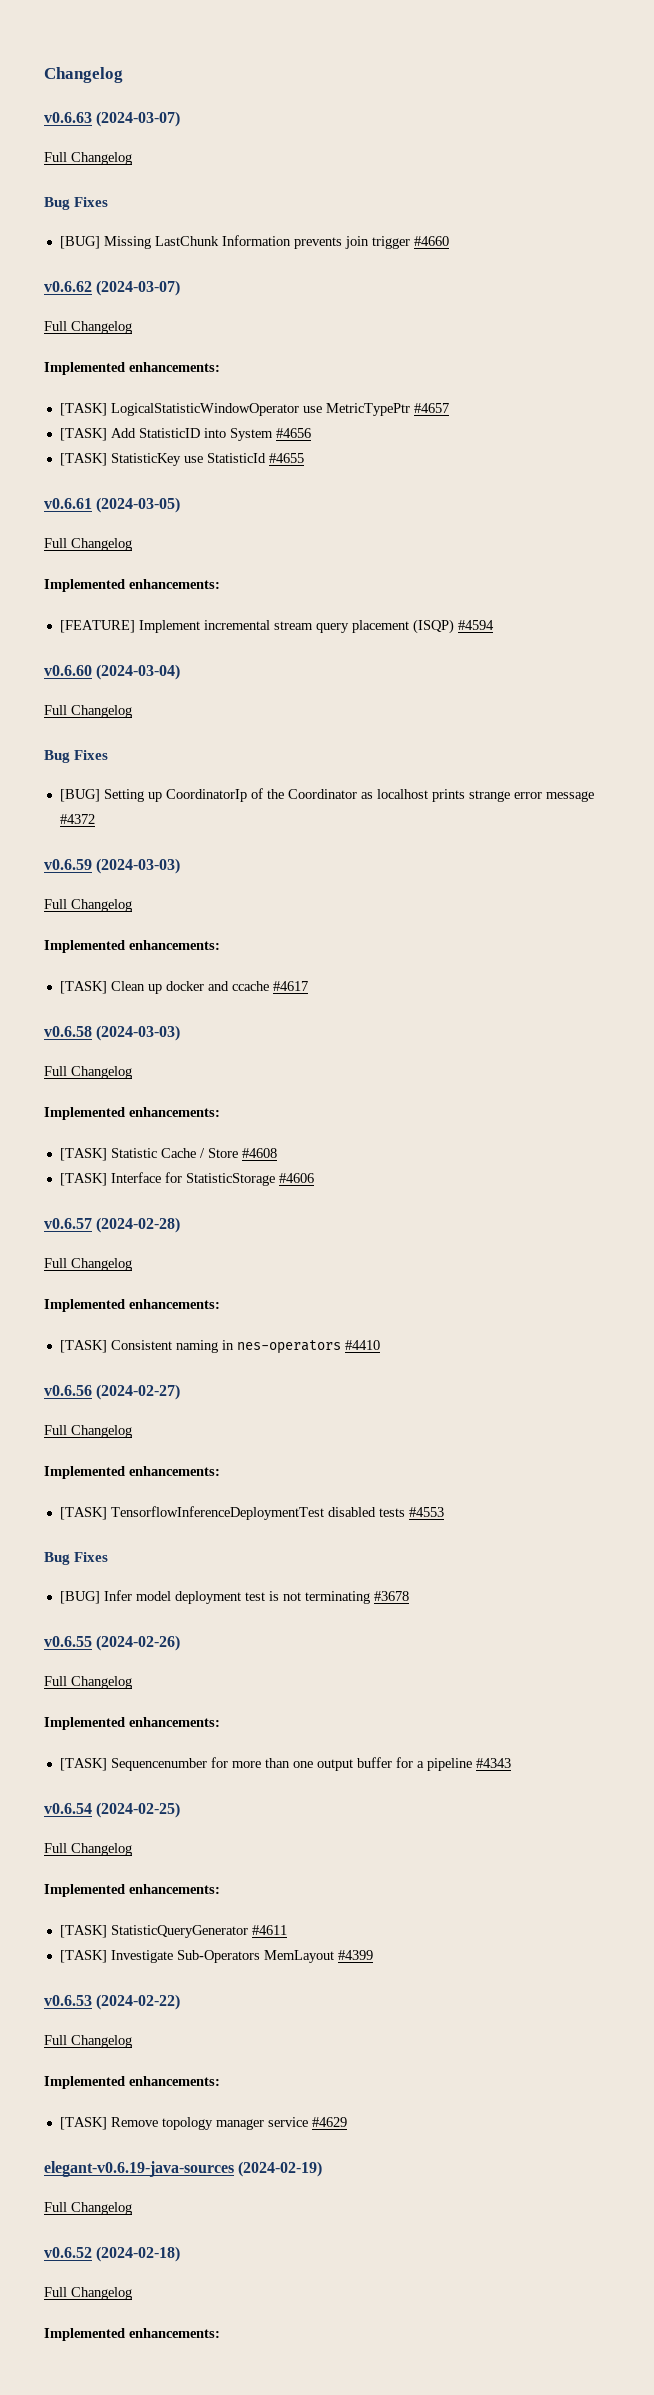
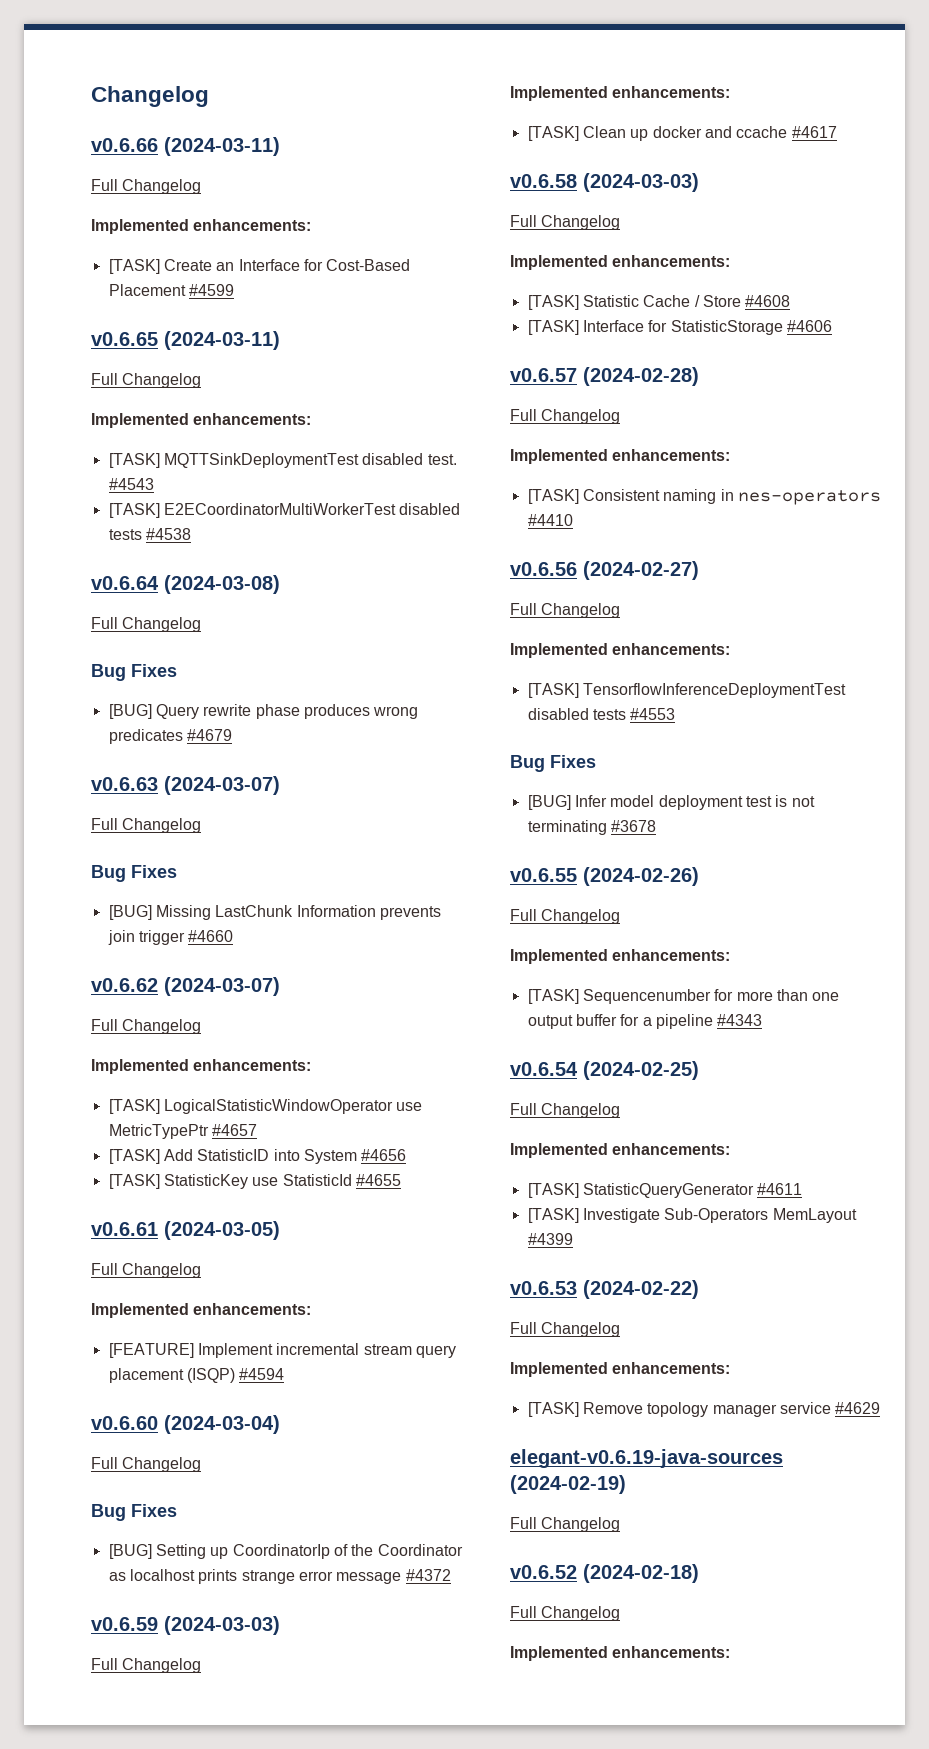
[44,67,123,83] Changelog -> [91,86,209,107] [91,137,280,156] [91,179,202,194] [91,219,312,234] [108,259,411,274] [108,284,234,296] [91,331,280,350] [91,373,202,388] [91,413,312,428] [108,453,457,468] [108,478,154,490] [108,503,461,518] [108,528,191,540] [91,575,280,594] [91,617,202,632] [91,664,177,681] [108,704,419,719] [108,729,232,744] Changelog // v0.6.66 (2024-03-11) // Full Changelog // Implemented enhancements: // [TASK] Create an Interface for Cost-Based Placement #4599 // v0.6.65 (2024-03-11) // Full Changelog // Implemented enhancements: // [TASK] MQTTSinkDeploymentTest disabled test. #4543 // [TASK] E2ECoordinatorMultiWorkerTest disabled tests #4538 // v0.6.64 (2024-03-08) // Full Changelog // Bug Fixes // [BUG] Query rewrite phase produces wrong predicates #4679

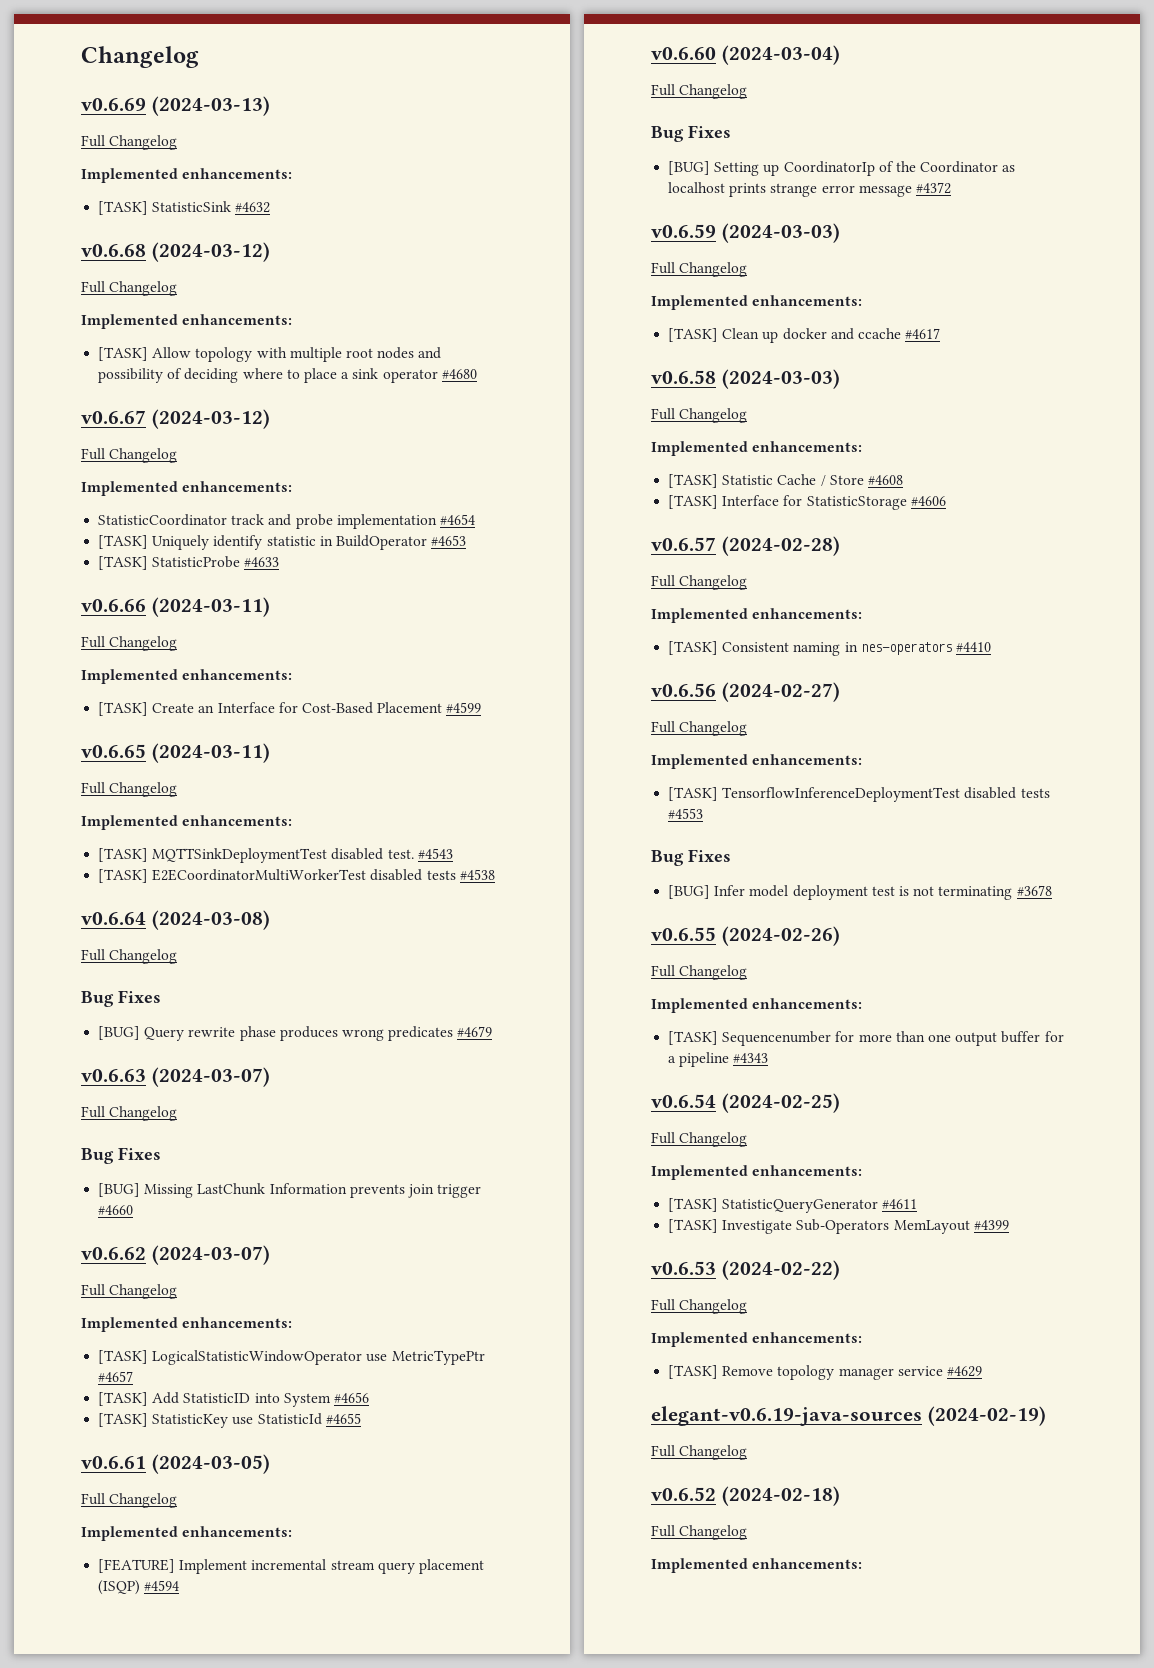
[91,86,209,107] Changelog -> [81,46,199,68] [81,96,270,116] [81,135,178,150] [81,168,293,183] [98,201,271,215] [81,242,270,262] [81,281,178,296] [81,314,293,329] [98,347,442,362] [98,368,477,383] [81,409,270,429] [81,448,178,463] [81,481,293,496] [98,514,475,529] [98,535,467,550] [98,556,280,570] Changelog // v0.6.69 (2024-03-13) // Full Changelog // Implemented enhancements: // [TASK] StatisticSink #4632 // v0.6.68 (2024-03-12) // Full Changelog // Implemented enhancements: // [TASK] Allow topology with multiple root nodes and possibility of deciding where to place a sink operator #4680 // v0.6.67 (2024-03-12) // Full Changelog // Implemented enhancements: // StatisticCoordinator track and probe implementation #4654 // [TASK] Uniquely identify statistic in BuildOperator #4653 // [TASK] StatisticProbe #4633

